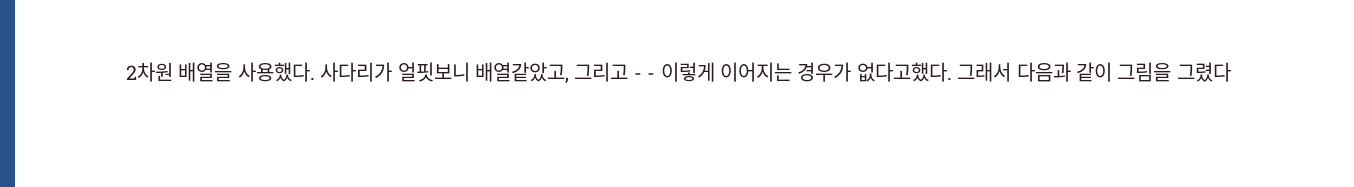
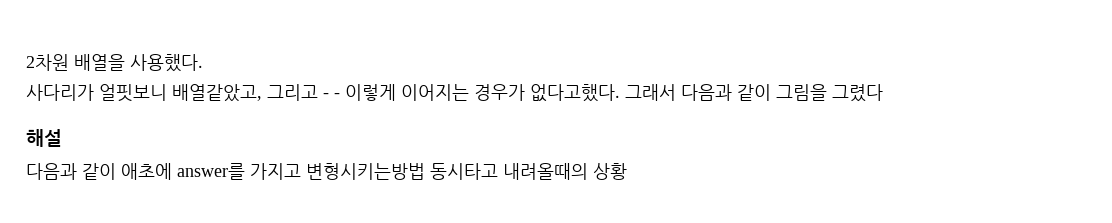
(315, 72) none -> (203, 63) //
(1231, 72) none -> [26,129,62,147] [26,163,627,180] // 해설 // 다음과 같이 애초에 answer를 가지고 변형시키는방법 동시타고 내려올때의 상황

